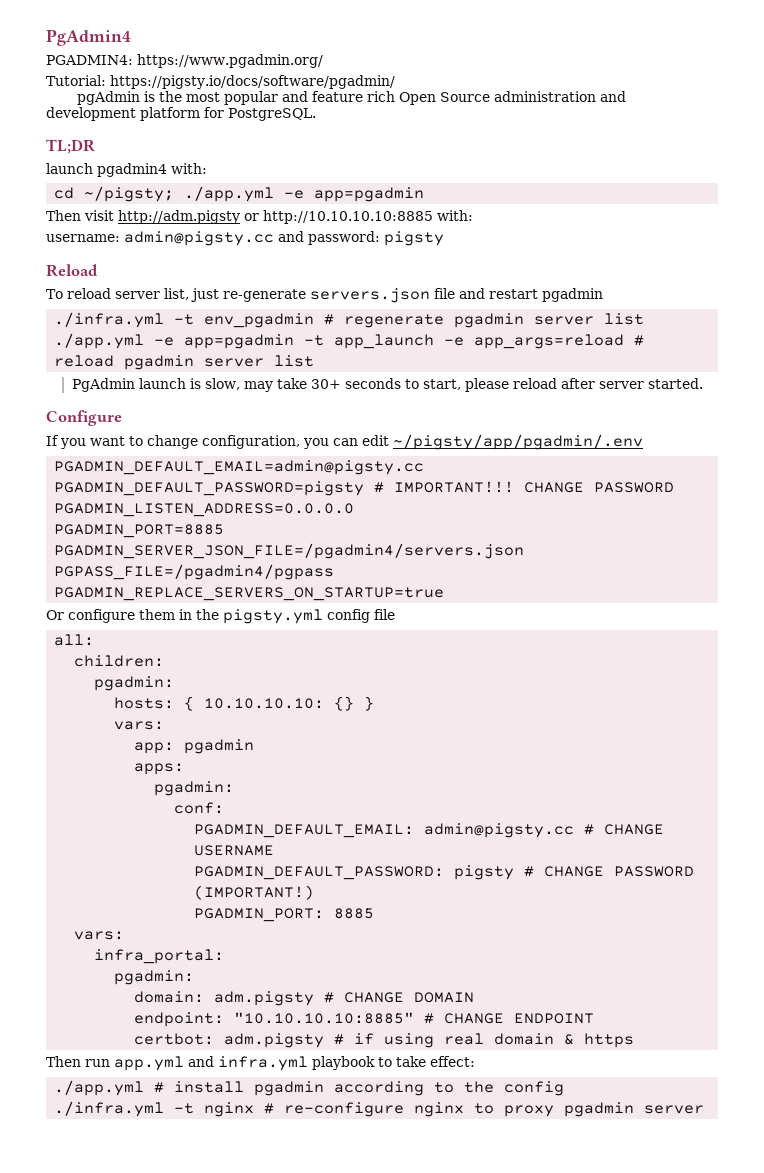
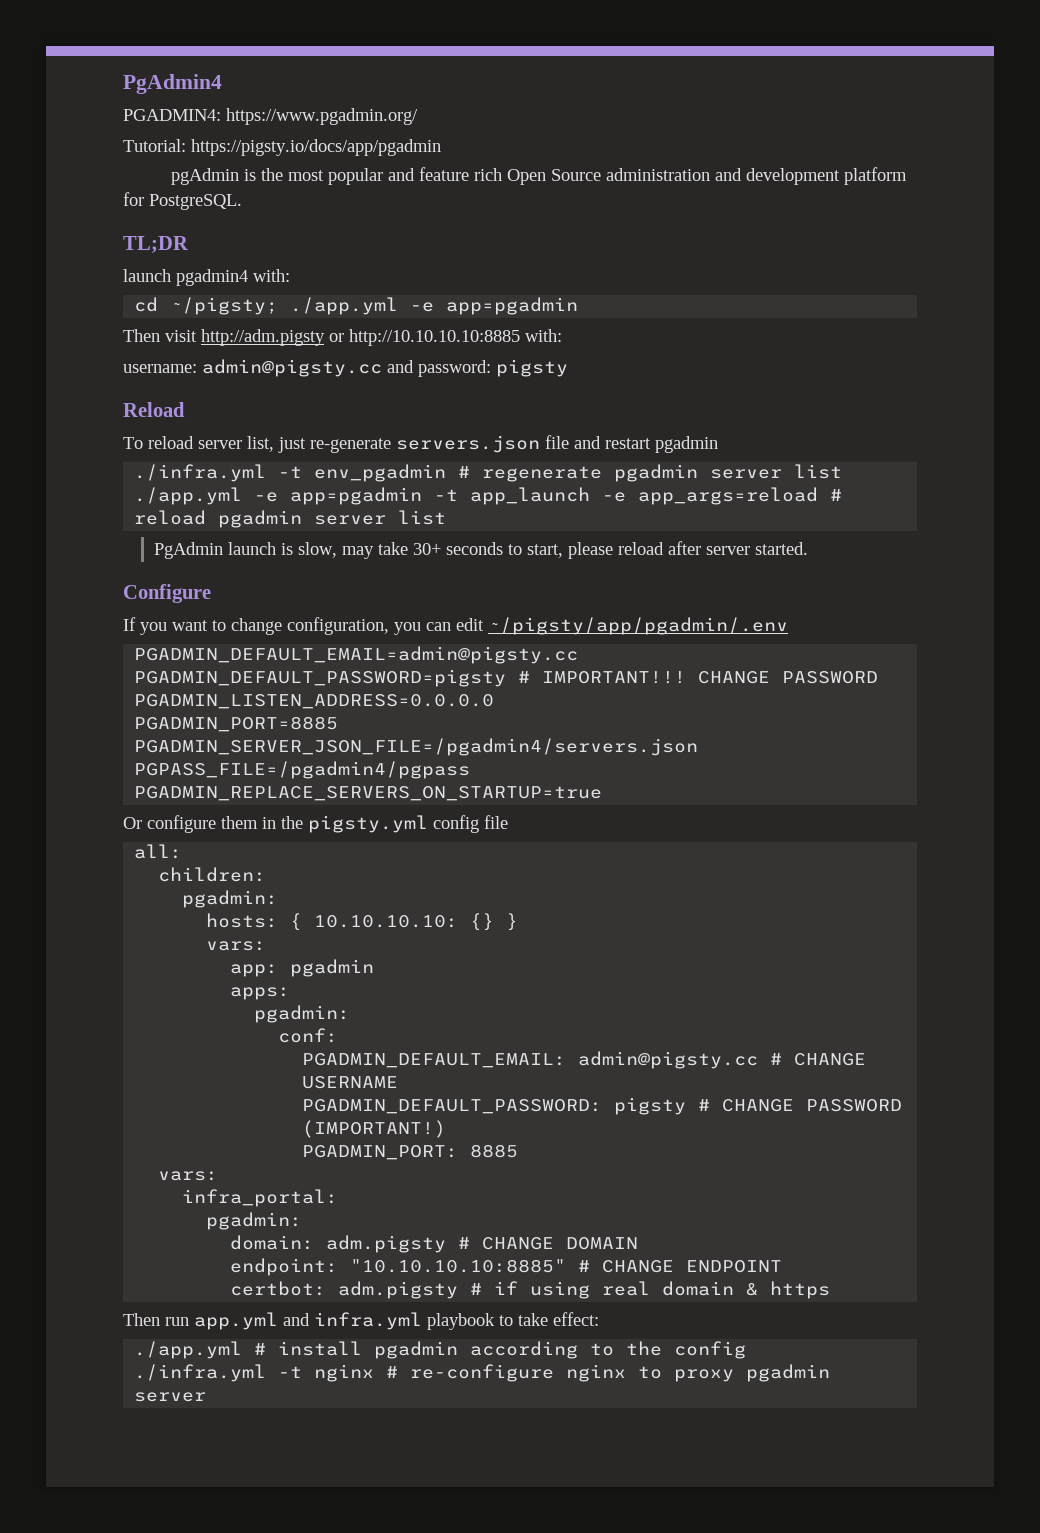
[110,75,395,89] https://pigsty.io/docs/software/pgadmin/ -> [191,139,441,156] https://pigsty.io/docs/app/pgadmin

